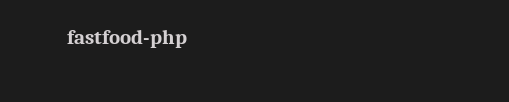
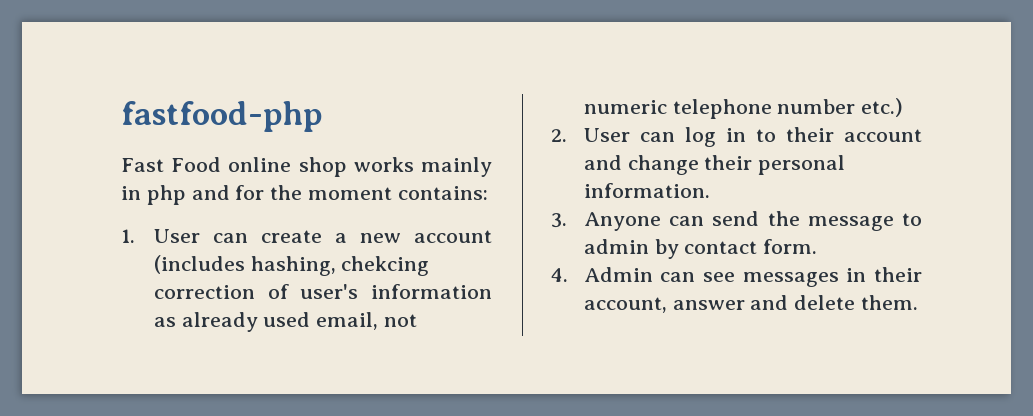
(187, 38) none -> [121,157,492,177] [121,185,488,205] [121,229,492,243] [153,255,430,276] [153,284,492,299] [153,312,417,332] [583,98,904,119] [551,127,922,147] [583,155,846,175] [583,183,710,198] [551,211,922,231] [583,239,818,259] [551,267,922,287] [583,295,918,313] // Fast Food online shop works mainly in php and for the moment contains: // 1. User can create a new account (includes hashing, chekcing correction of user's information as already used email, not numeric telephone number etc.) // 2. User can log in to their account and change their personal information. // 3. Anyone can send the message to admin by contact form. // 4. Admin can see messages in their account, answer and delete them.

